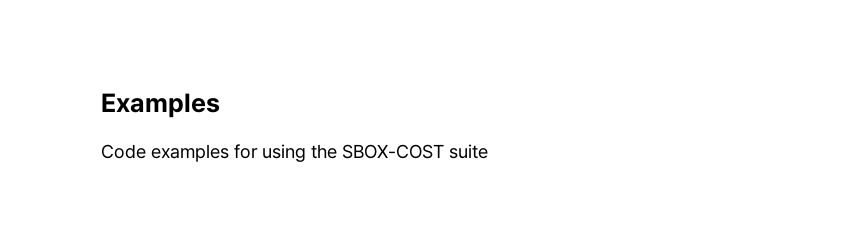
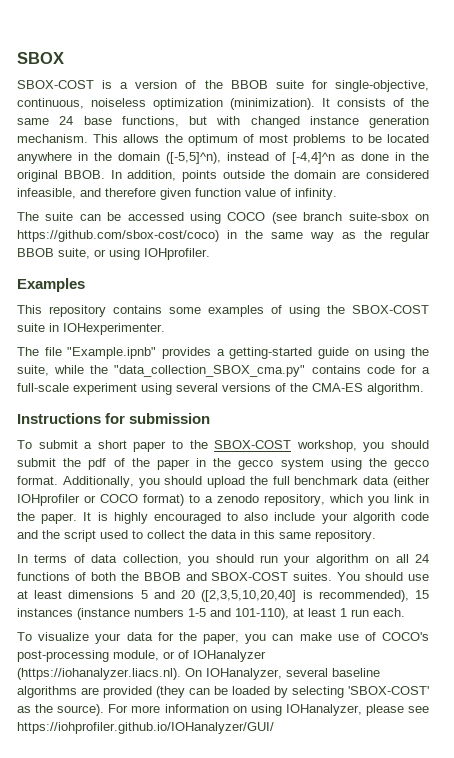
[101,93,220,118] [101,144,488,162] Examples // Code examples for using the SBOX-COST suite -> [17,52,64,64] [17,80,429,92] [17,98,429,110] [17,116,429,128] [17,134,429,146] [17,152,429,164] [17,170,429,182] [17,188,337,200] [17,212,429,224] [17,230,430,242] [17,248,210,260] [17,278,85,292] [17,305,429,317] [17,323,165,335] [17,347,430,359] [17,365,431,377] [17,383,424,395] [17,413,211,424] [17,440,429,452] [17,458,430,470] [17,476,430,488] [17,494,429,506] [17,512,430,524] [17,530,376,542] [17,554,430,566] [17,572,429,581] [17,590,430,602] [17,608,405,620] [17,632,429,644] [17,650,266,662] [17,668,380,680] [17,686,429,698] [17,704,429,716] [17,722,274,734] SBOX // SBOX-COST is a version of the BBOB suite for single-objective, continuous, noiseless optimization (minimization). It consists of the same 24 base functions, but with changed instance generation mechanism. This allows the optimum of most problems to be located anywhere in the domain ([-5,5]^n), instead of [-4,4]^n as done in the original BBOB. In addition, points outside the domain are considered infeasible, and therefore given function value of infinity. // The suite can be accessed using COCO (see branch suite-sbox on https://github.com/sbox-cost/coco) in the same way as the regular BBOB suite, or using IOHprofiler. // Examples // This repository contains some examples of using the SBOX-COST suite in IOHexperimenter. // The file "Example.ipnb" provides a getting-started guide on using the suite, while the "data_collection_SBOX_cma.py" contains code for a full-scale experiment using several versions of the CMA-ES algorithm. // Instructions for submission // To submit a short paper to the SBOX-COST workshop, you should submit the pdf of the paper in the gecco system using the gecco format. Additionally, you should upload the full benchmark data (either IOHprofiler or COCO format) to a zenodo repository, which you link in the paper. It is highly encouraged to also include your algorith code and the script used to collect the data in this same repository. // In terms of data collection, you should run your algorithm on all 24 functions of both the BBOB and SBOX-COST suites. You should use at least dimensions 5 and 20 ([2,3,5,10,20,40] is recommended), 15 instances (instance numbers 1-5 and 101-110), at least 1 run each. // To visualize your data for the paper, you can make use of COCO's post-processing module, or of IOHanalyzer (https://iohanalyzer.liacs.nl). On IOHanalyzer, several baseline algorithms are provided (they can be loaded by selecting 'SBOX-COST' as the source). For more information on using IOHanalyzer, please see https://iohprofiler.github.io/IOHanalyzer/GUI/

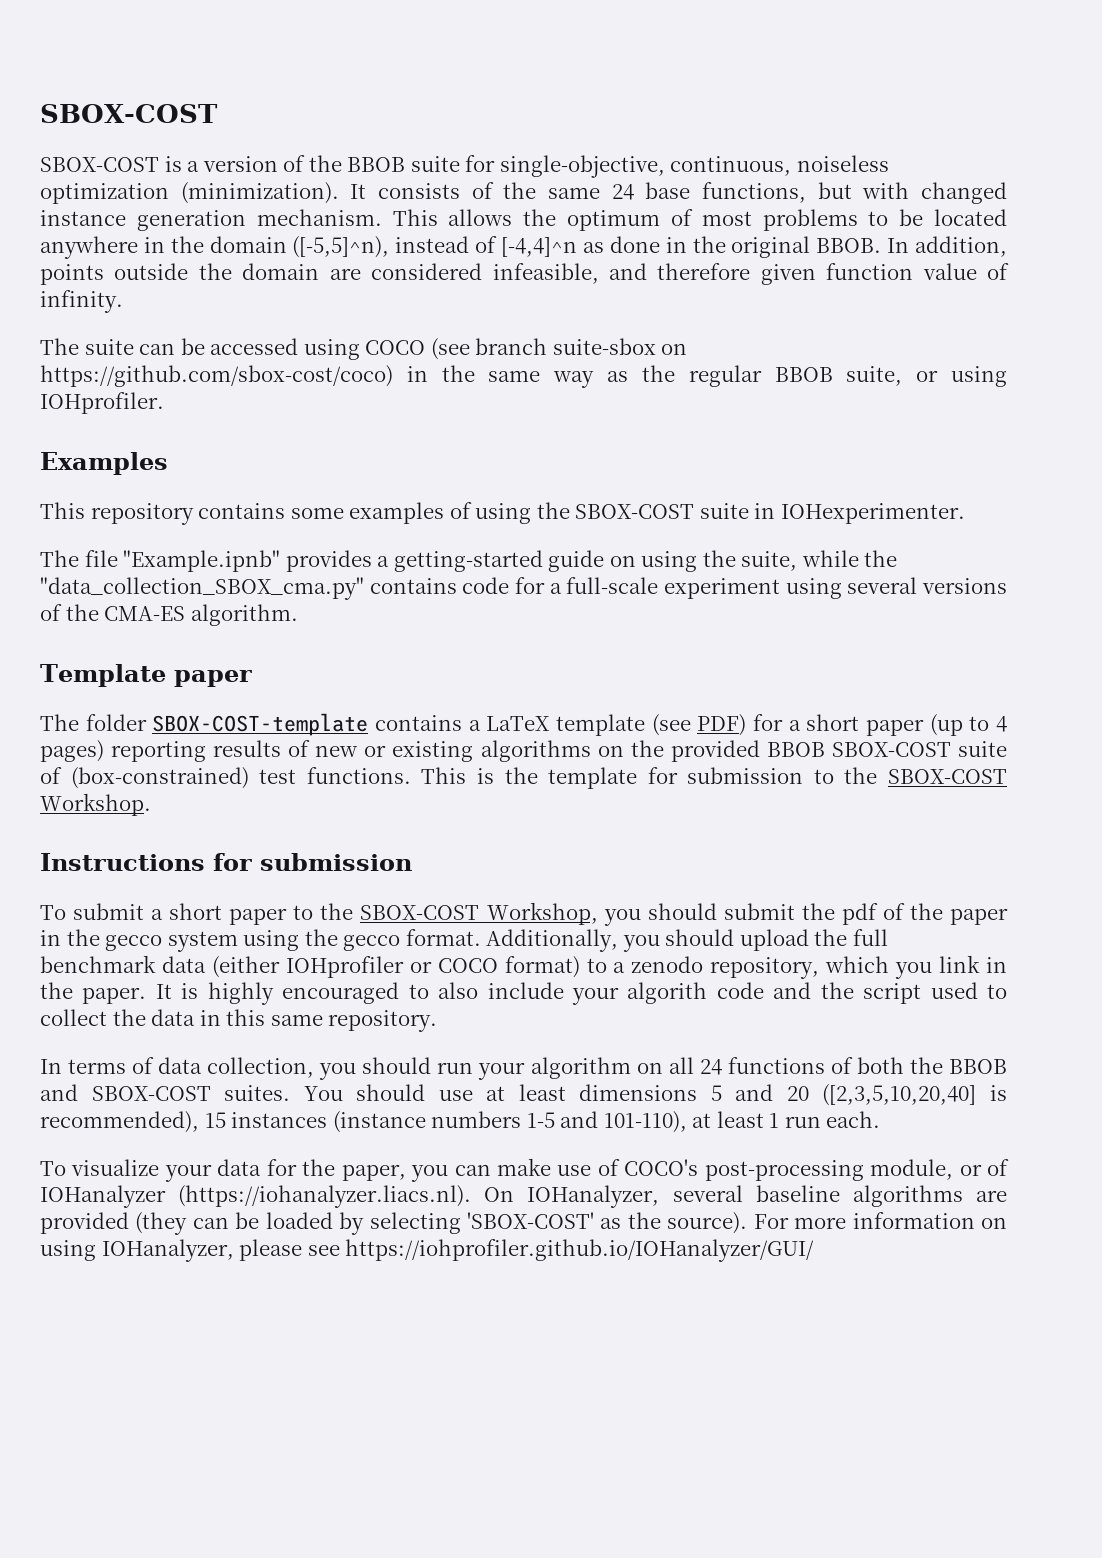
[17,52,64,64] SBOX -> [40,104,218,123] SBOX-COST
(424, 389) none -> [40,664,252,687] [40,713,1007,736] [40,740,1008,762] [40,767,1008,789] [40,793,151,816] // Template paper // The folder SBOX-COST-template contains a LaTeX template (see PDF) for a short paper (up to 4 pages) reporting results of new or existing algorithms on the provided BBOB SBOX-COST suite of (box-constrained) test functions. This is the template for submission to the SBOX-COST Workshop.
[296,440,357,452] workshop, -> [486,902,598,925] Workshop,

